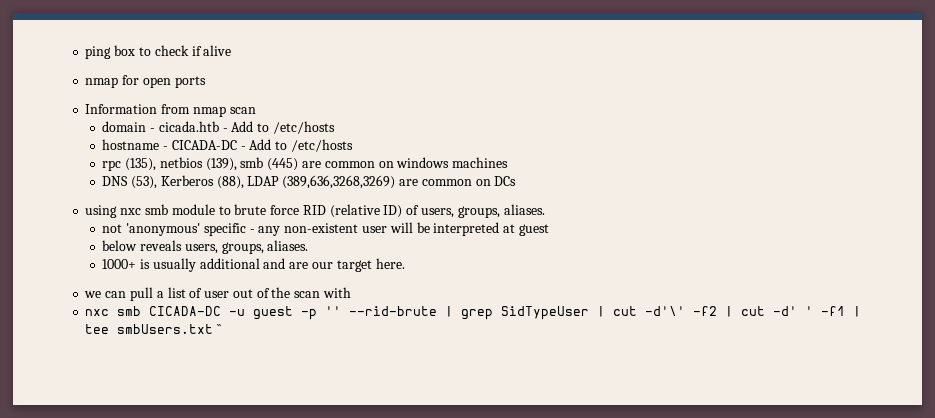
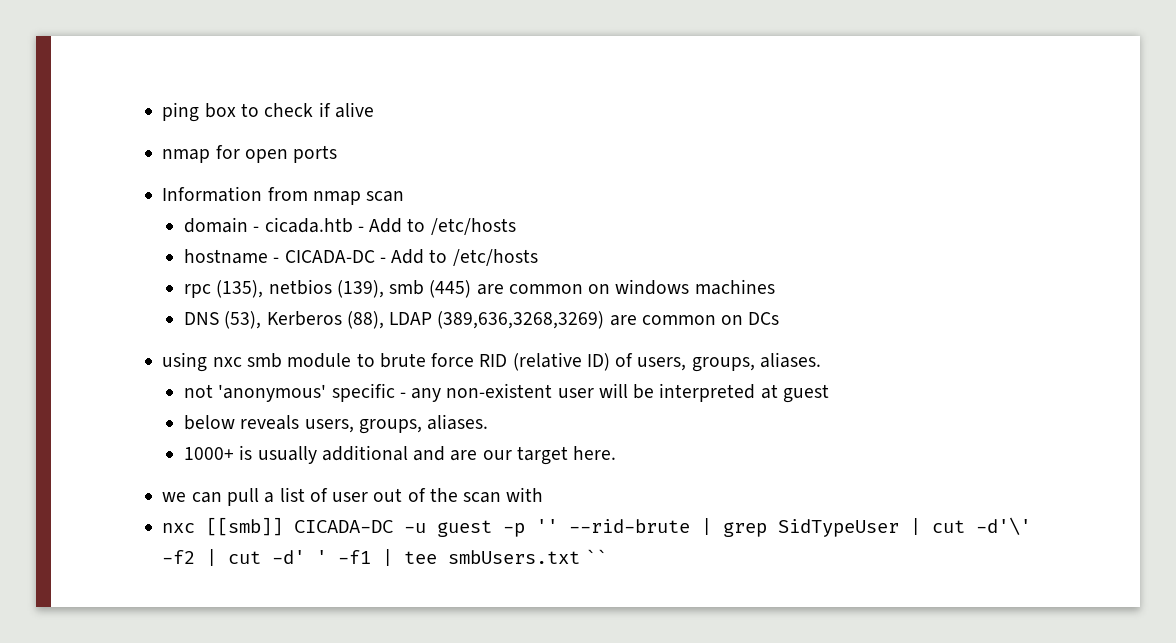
[117,306,142,316] smb -> [206,517,284,536] [[smb]]

